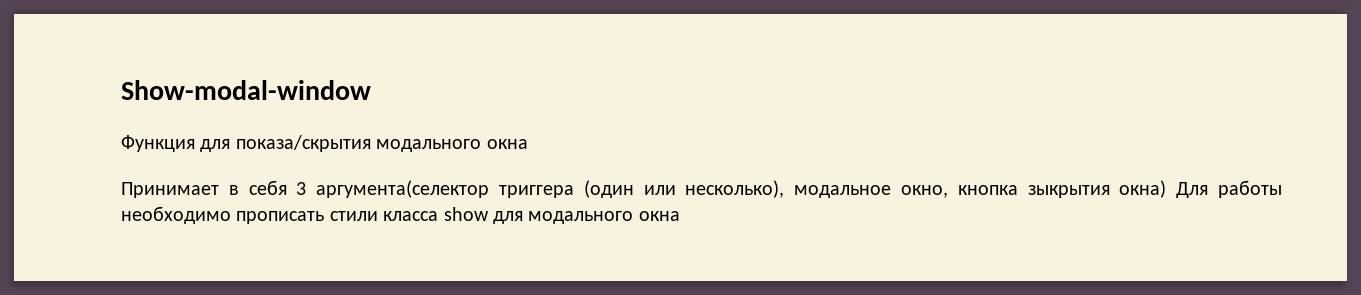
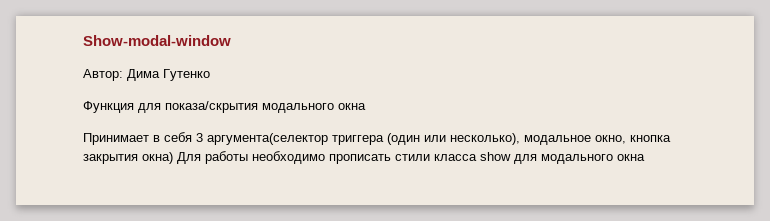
(371, 90) none -> [83,69,210,81] // Автор: Дима Гутенко
[1027,185,1110,198] зыкрытия -> [83,154,138,164] закрытия

